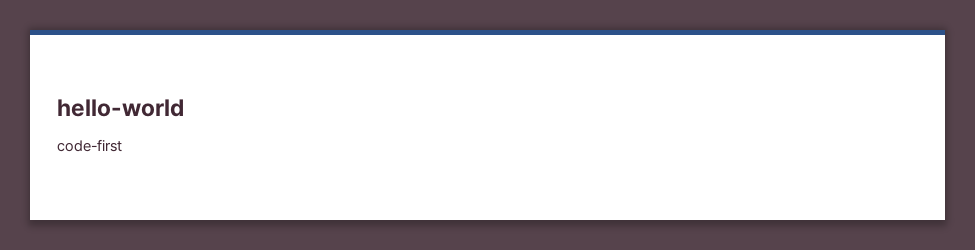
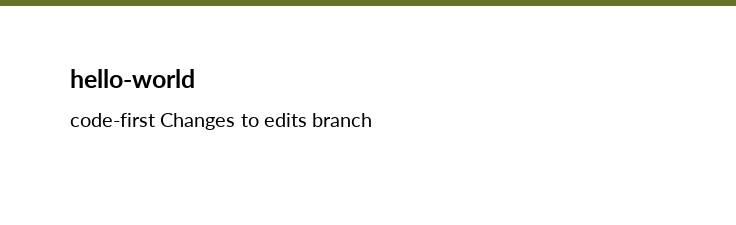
(122, 145) none -> [160,113,373,130] Changes to edits branch

